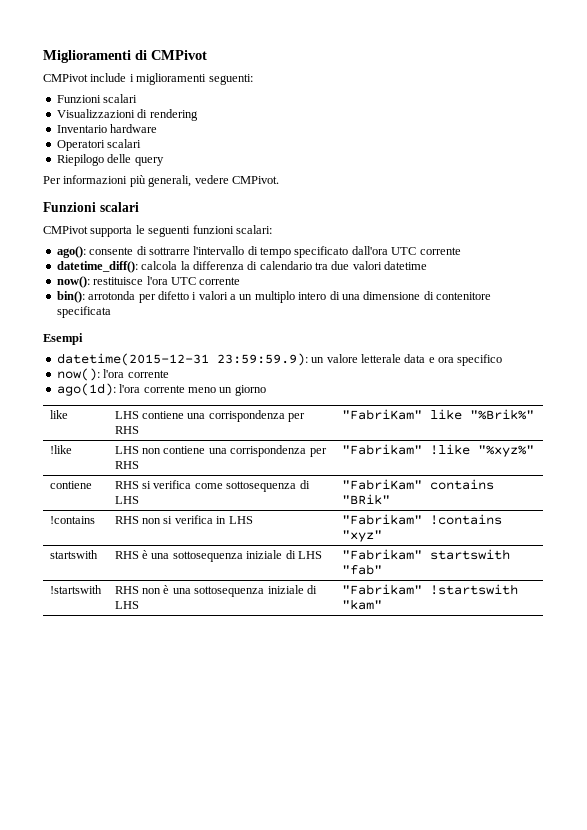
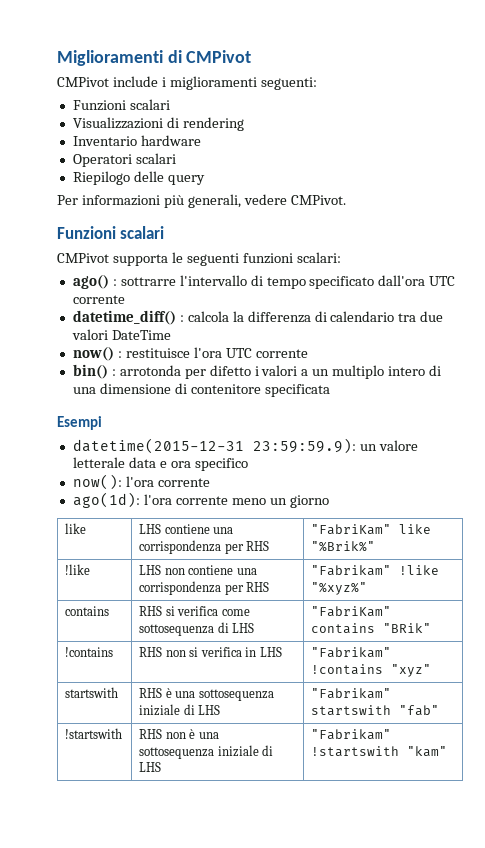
[56,246,147,258] ago(): consente di -> [72,275,117,289] ago() :
[56,261,138,273] datetime_diff(): -> [72,310,184,325] datetime_diff() :
[384,261,428,270] [56,276,90,288] datetime // now(): -> [111,330,171,340] [72,347,122,361] DateTime // now() :
[56,291,85,303] bin(): -> [72,364,116,379] bin() :
[49,481,92,489] contiene -> [65,606,110,616] contains

